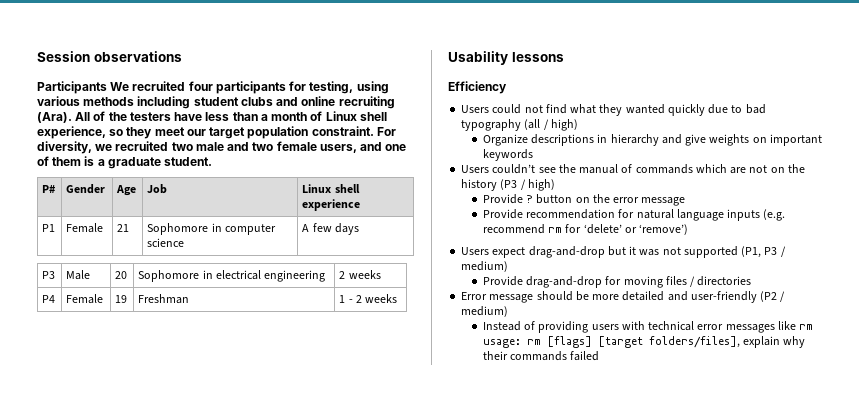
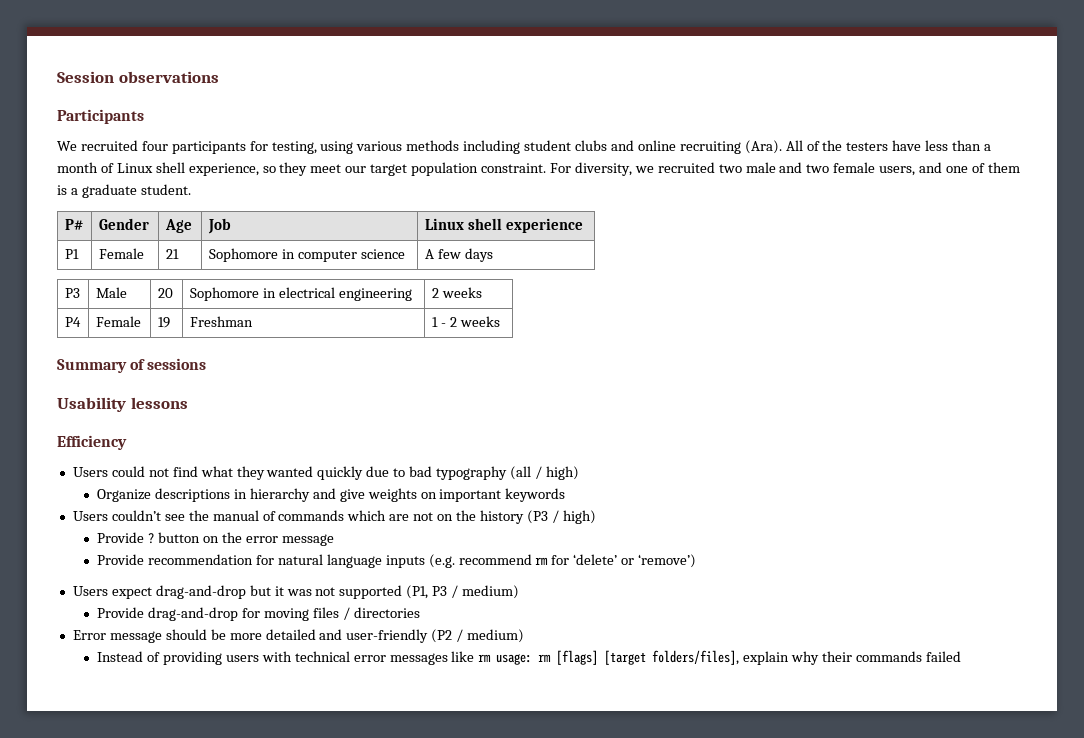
(107, 87) none -> (144, 116) //
(397, 298) none -> [57,358,207,373] // Summary of sessions

